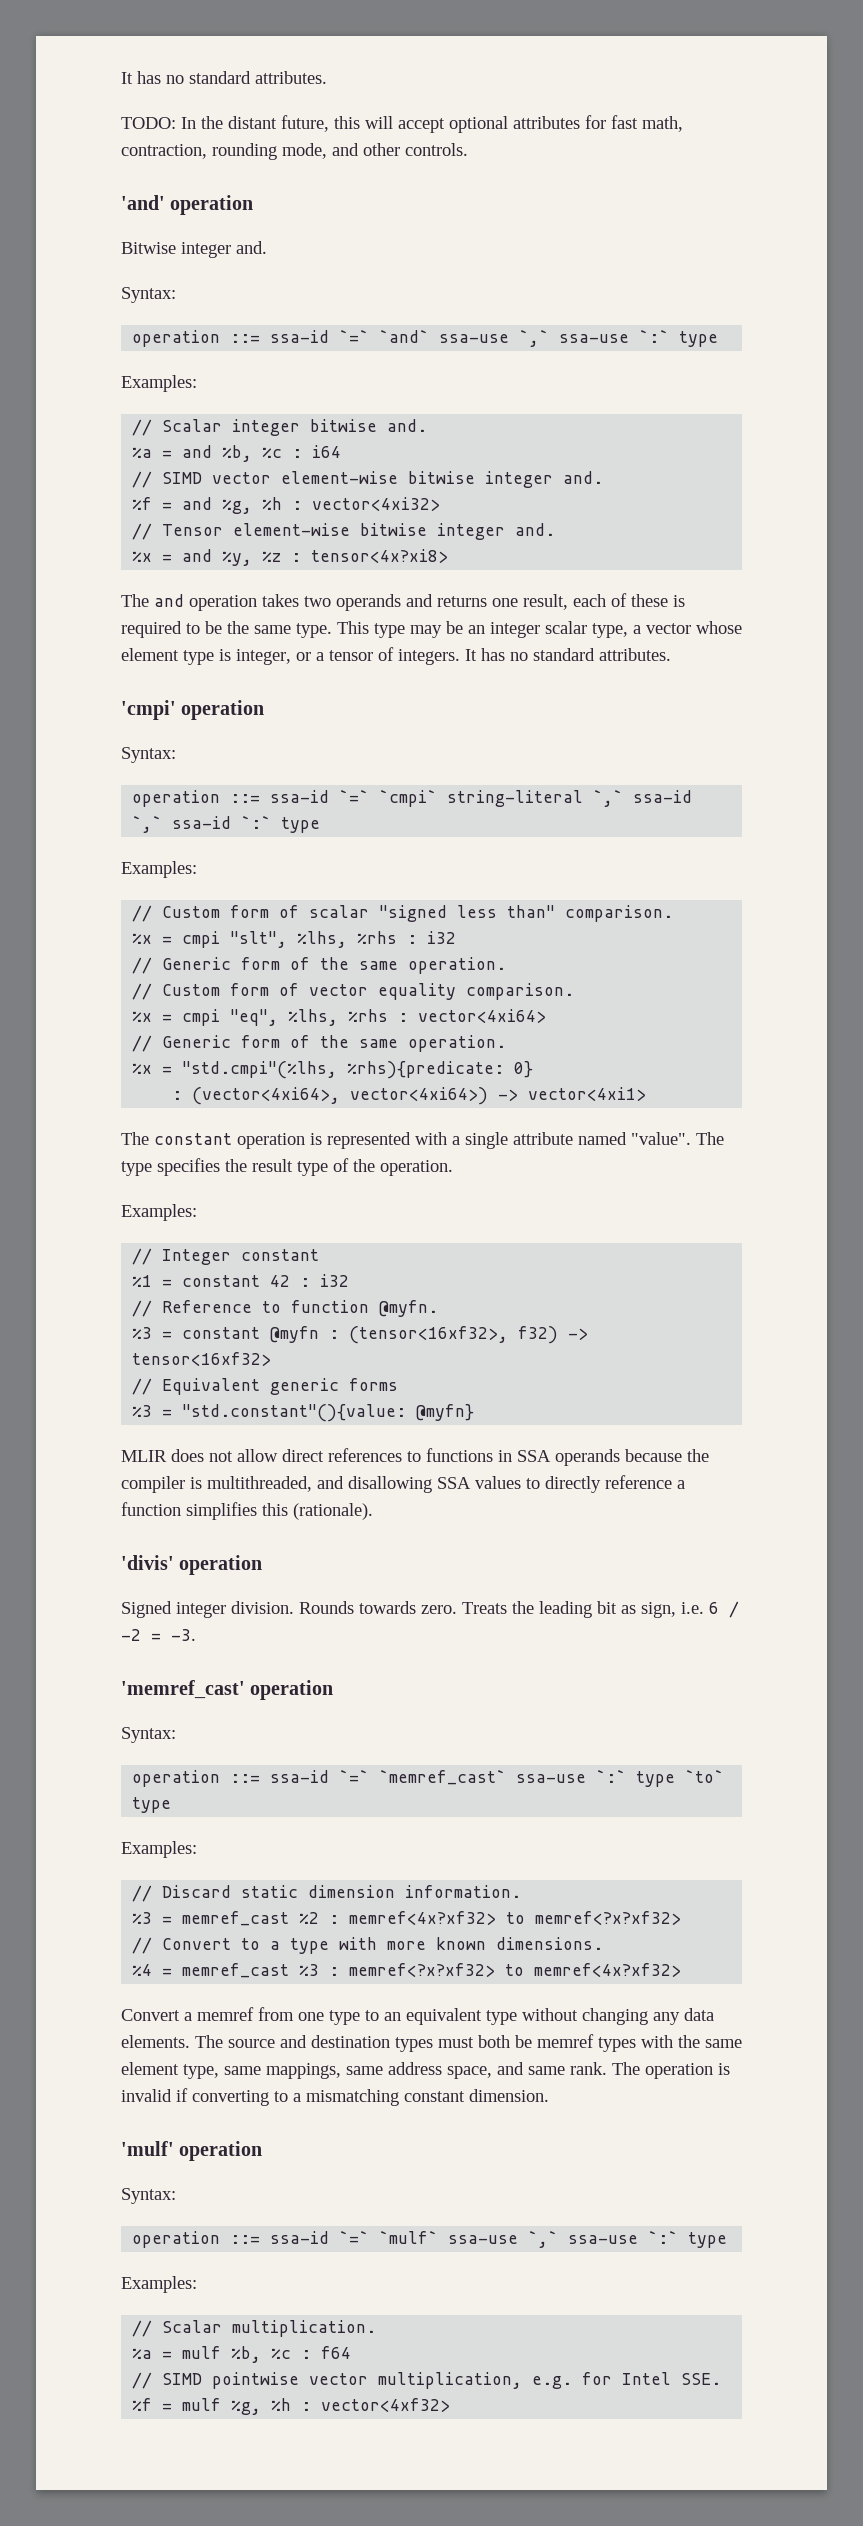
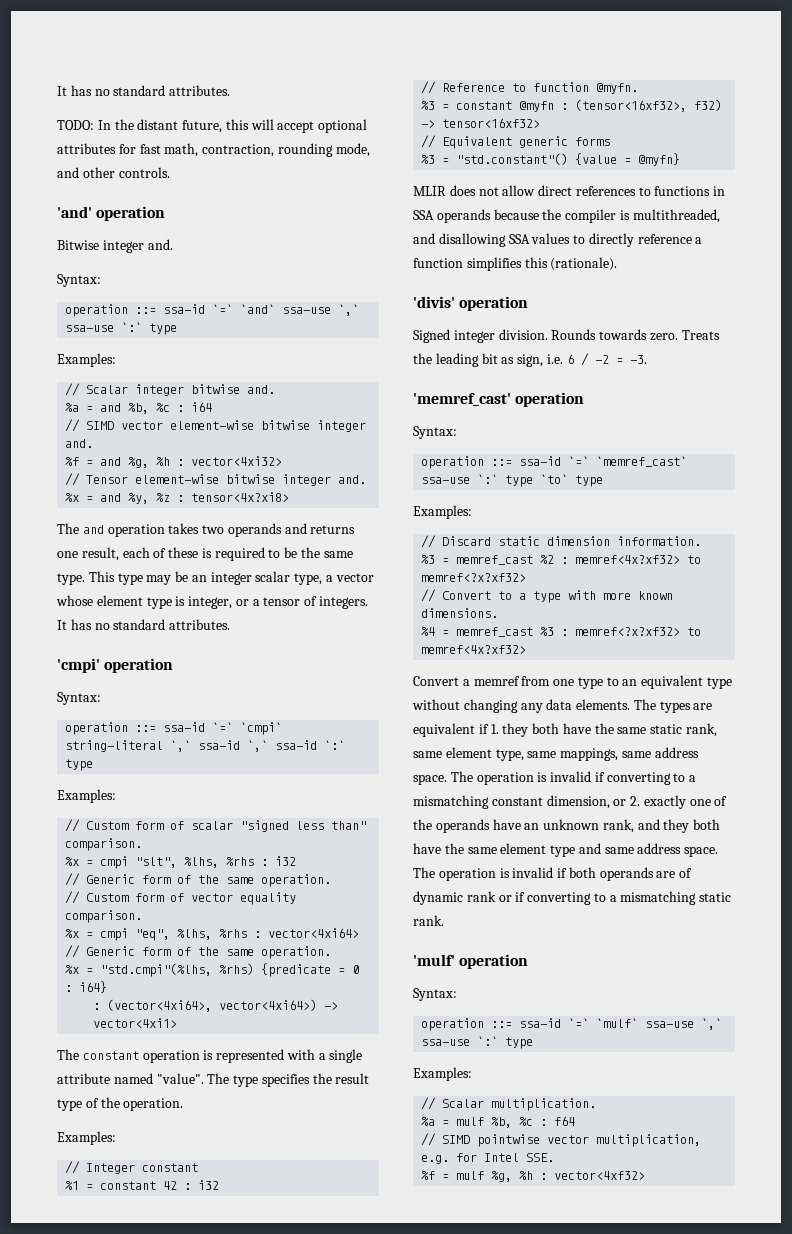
[347,1061,534,1079] %rhs){predicate: 0} -> [219,963,360,977] [65,981,108,993] %rhs) {predicate = 0 : i64}
[182,1404,407,1422] "std.constant"(){value: -> [456,153,632,165] "std.constant"() {value =
[228,2034,700,2052] source and destination types must both be memref types with the -> [659,701,713,713] [413,723,718,737] types are equivalent if 1. they both have the same static rank,
[447,2062,607,2079] space, and same rank. -> [413,774,447,785] space.
[469,2089,549,2102] dimension. -> [546,795,728,809] [413,819,721,833] [413,843,719,857] [413,867,693,881] [413,891,732,905] [413,915,444,926] dimension, or 2. exactly one of the operands have an unknown rank, and they both have the same element type and same address space. The operation is invalid if both operands are of dynamic rank or if converting to a mismatching static rank.

